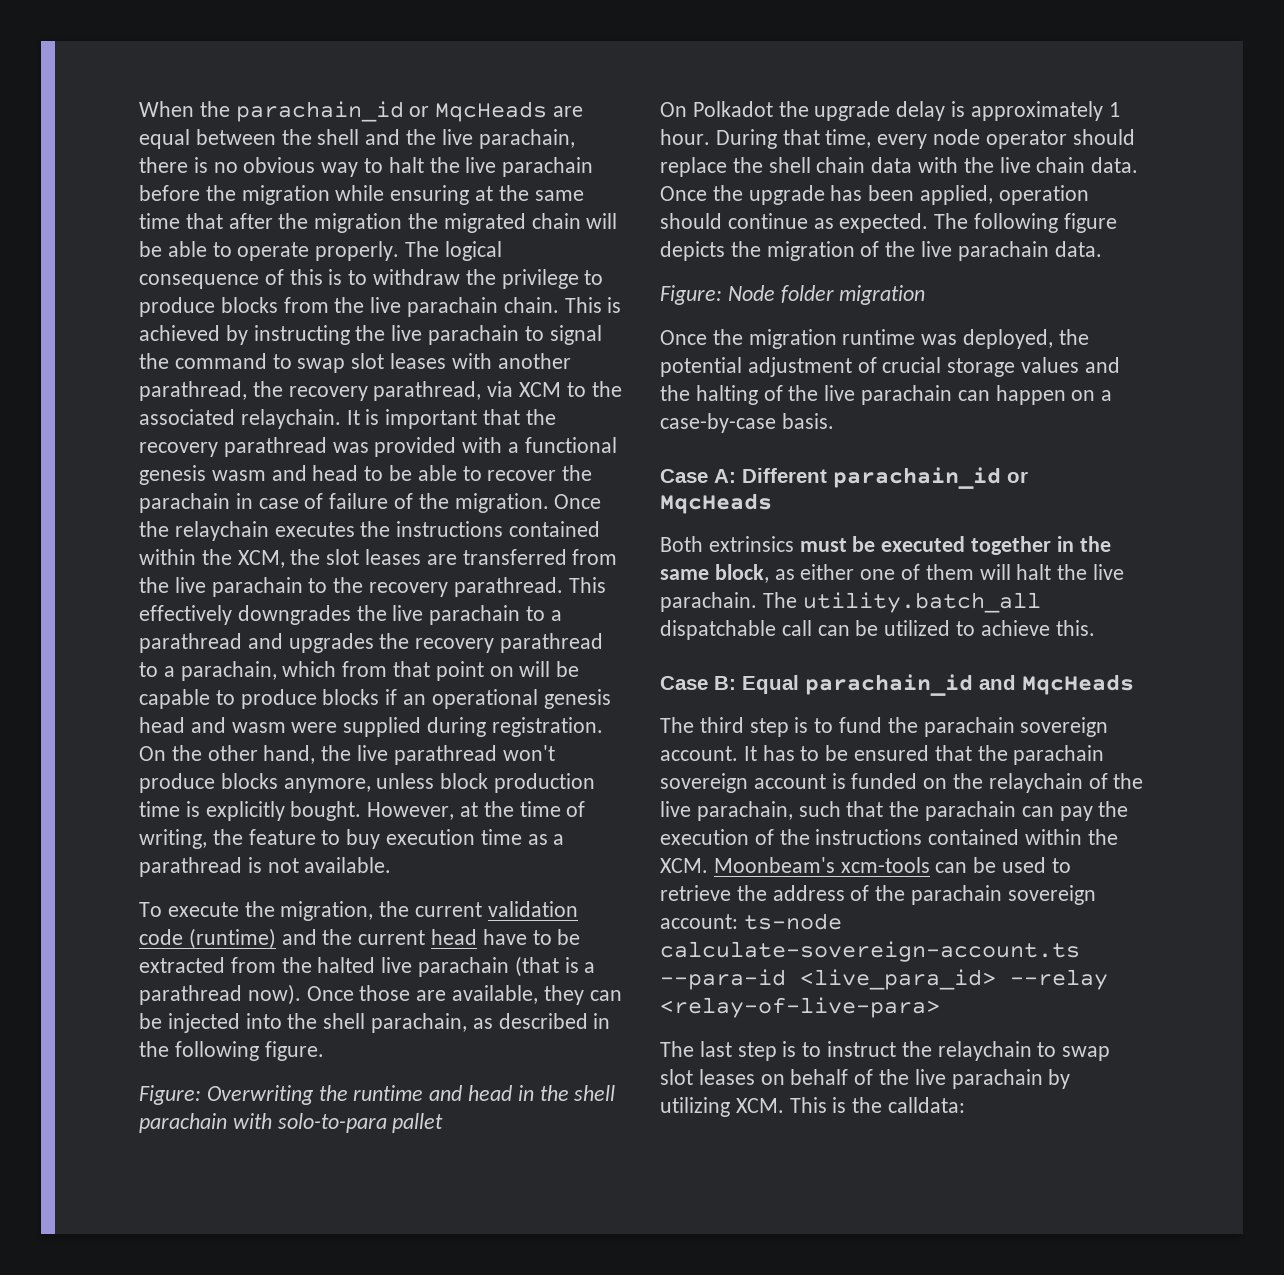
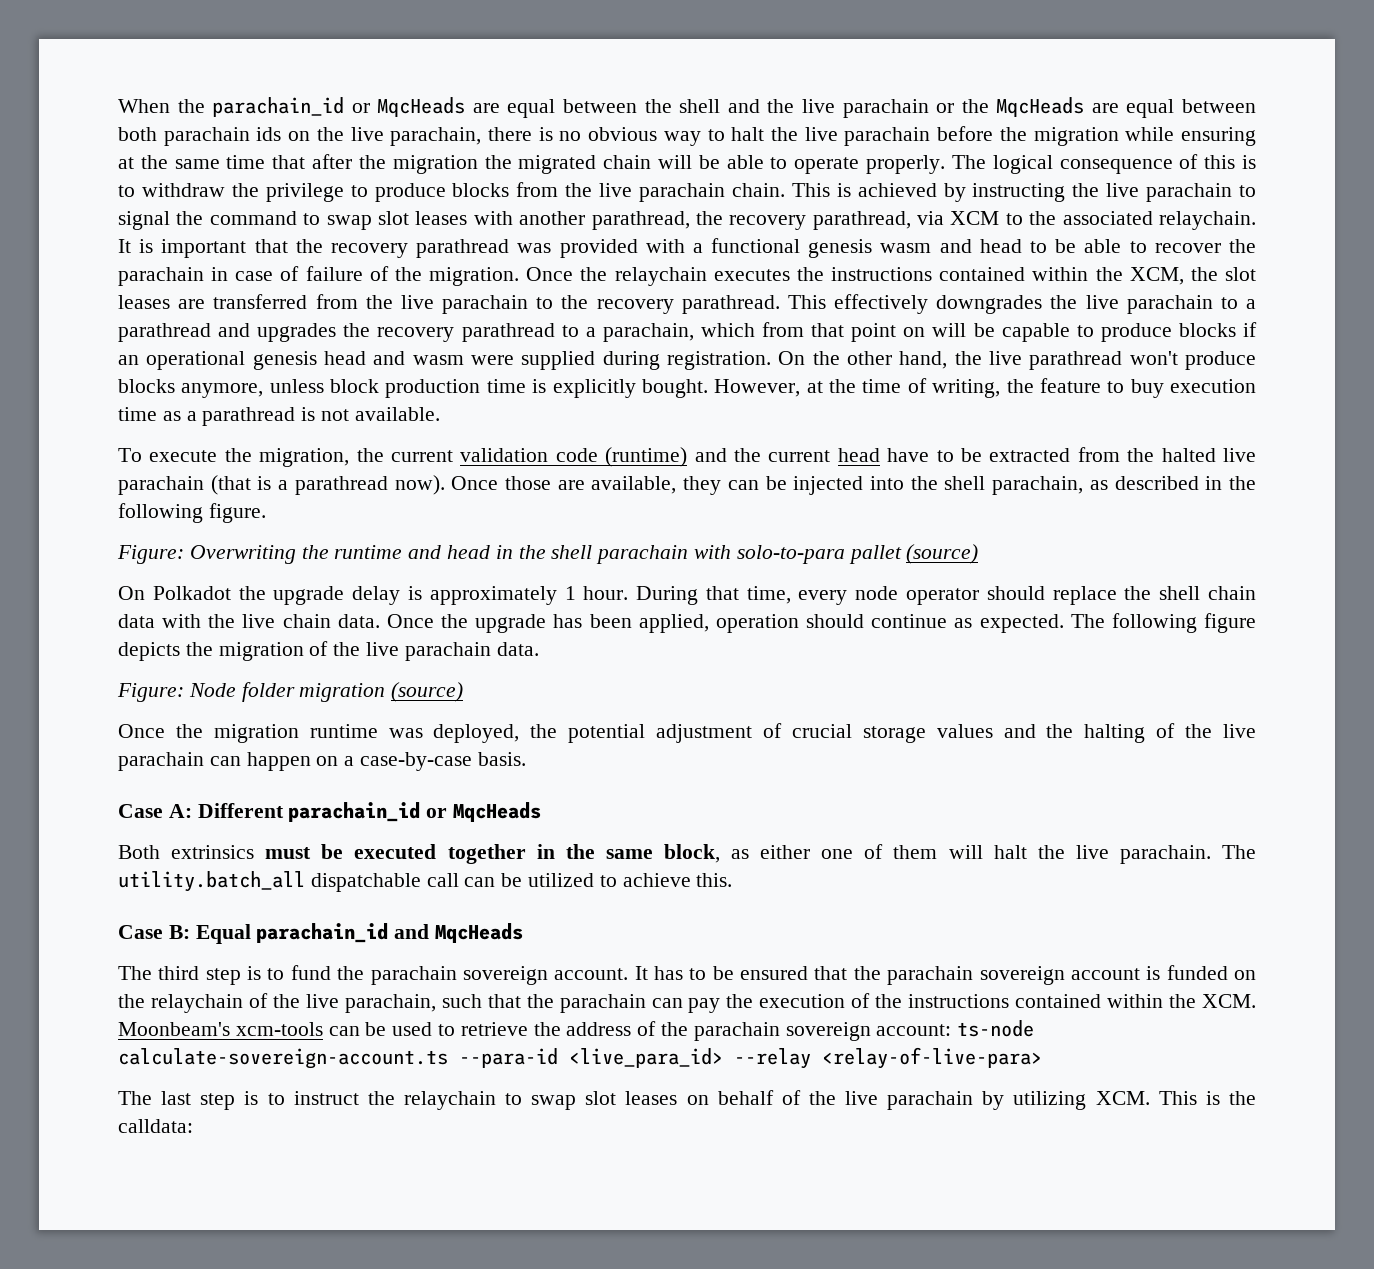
(473, 137) none -> [842,97,1256,118] [118,127,384,146] parachain or the MqcHeads are equal between both parachain ids on the live
(444, 1123) none -> [906,544,979,564] (source)
(926, 295) none -> [391,682,464,702] (source)

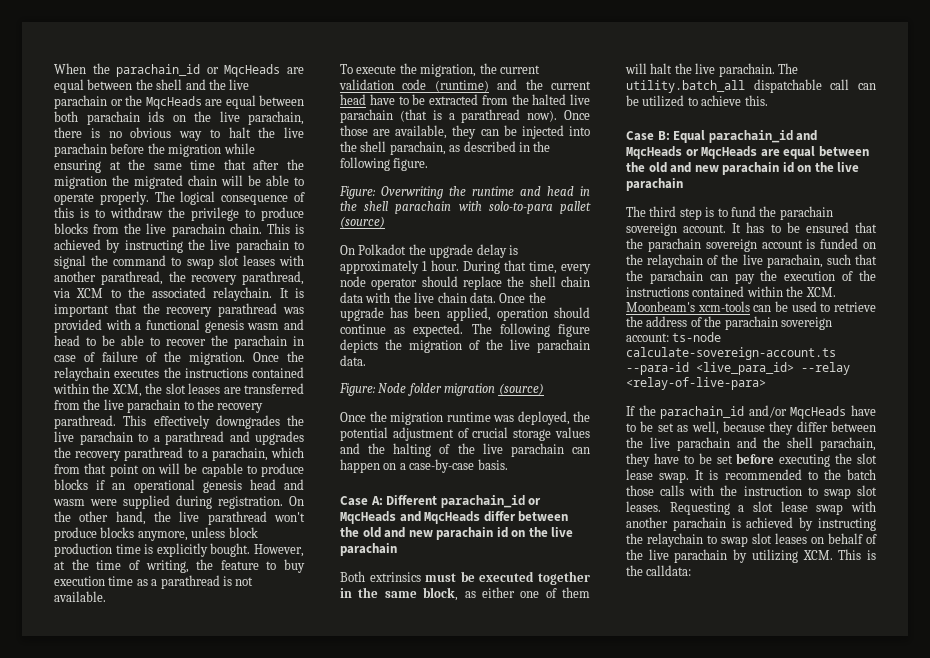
(542, 812) none -> [399,511,569,524] [340,527,574,540] [340,543,397,556] and MqcHeads differ between the old and new parachain id on the live parachain
(524, 933) none -> [685,146,869,159] [626,162,860,175] [626,178,683,191] or MqcHeads are equal between the old and new parachain id on the live parachain
[118,1091,359,1110] The last step is to instruct -> [626,405,876,419] [626,421,876,435] [626,437,876,451] [626,453,877,467] [626,469,876,483] [626,485,877,499] [626,501,876,515] [626,517,876,531] If the parachain_id and/or MqcHeads have to be set as well, because they differ between the live parachain and the shell parachain, they have to be set before executing the slot lease swap. It is recommended to the batch those calls with the instruction to swap slot leases. Requesting a slot lease swap with another parachain is achieved by instructing

